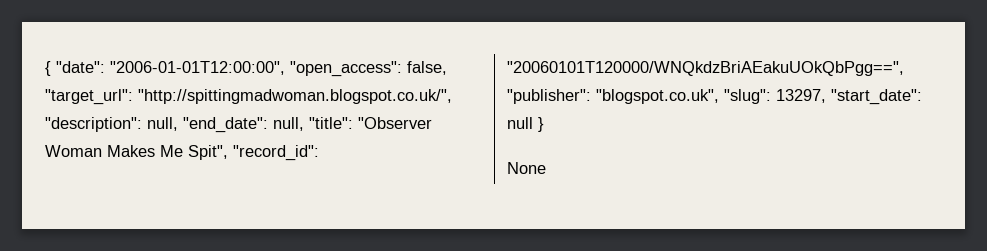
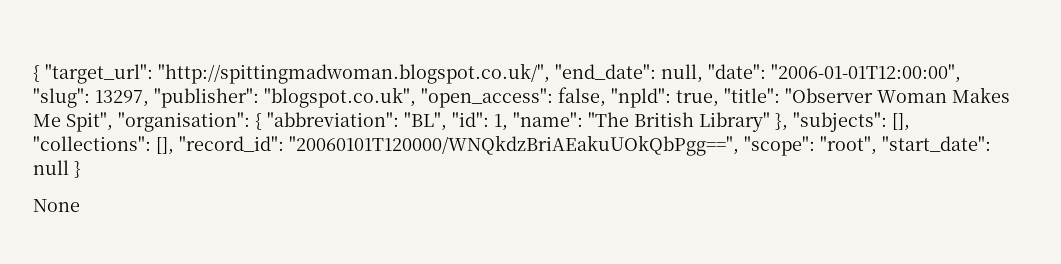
[45,61,447,77] [45,89,452,105] [45,117,304,133] { "date": "2006-01-01T12:00:00", "open_access": false, "target_url": "http://spittingmadwoman.blogspot.co.uk/", "description": null, "end_date": null, -> [33,63,961,84] [33,87,719,108] { "target_url": "http://spittingmadwoman.blogspot.co.uk/", "end_date": null, "date": "2006-01-01T12:00:00", "slug": 13297, "publisher": "blogspot.co.uk", "open_access": false, "npld": true,
[233,145,319,161] [507,61,904,76] [507,89,826,104] "record_id": "20060101T120000/WNQkdzBriAEakuUOkQbPgg==", "publisher": "blogspot.co.uk", "slug": 13297, -> [118,112,910,132] [33,135,877,156] "organisation": { "abbreviation": "BL", "id": 1, "name": "The British Library" }, "subjects": [], "collections": [], "record_id": "20060101T120000/WNQkdzBriAEakuUOkQbPgg==", "scope": "root",

